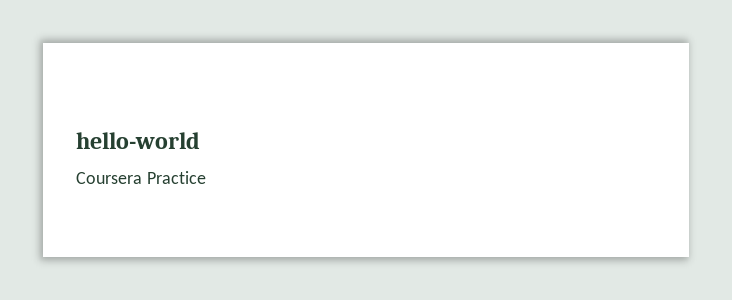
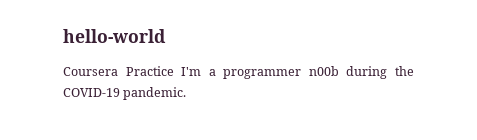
(206, 177) none -> [181,66,414,79] [63,87,187,100] I'm a programmer n00b during the COVID-19 pandemic.

